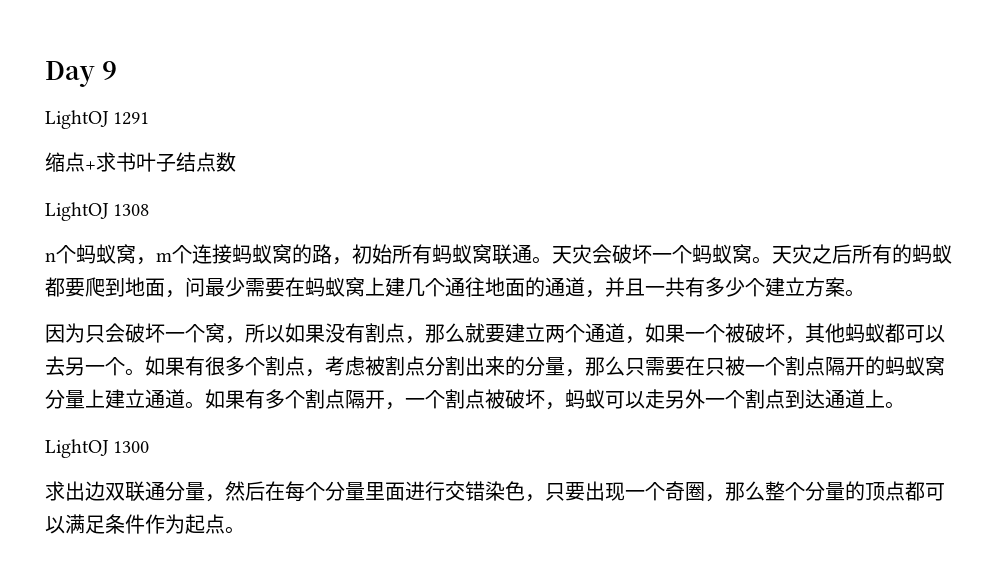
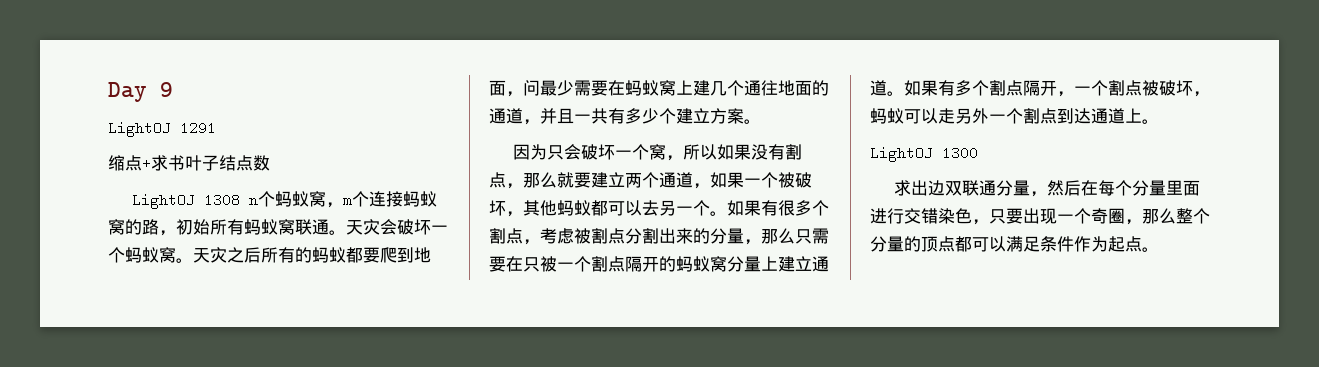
(150, 210) // -> (241, 200) none

